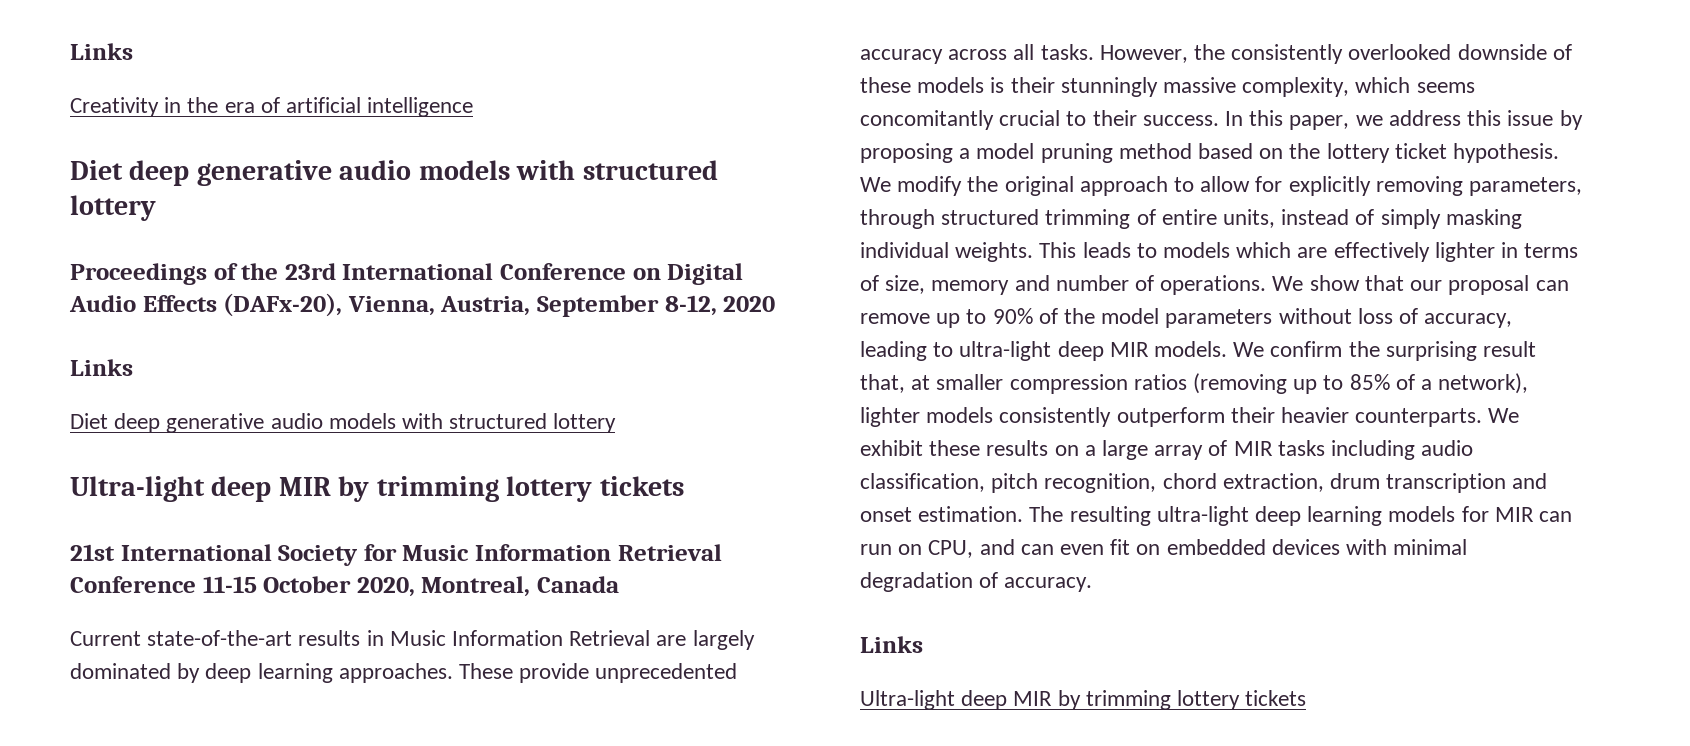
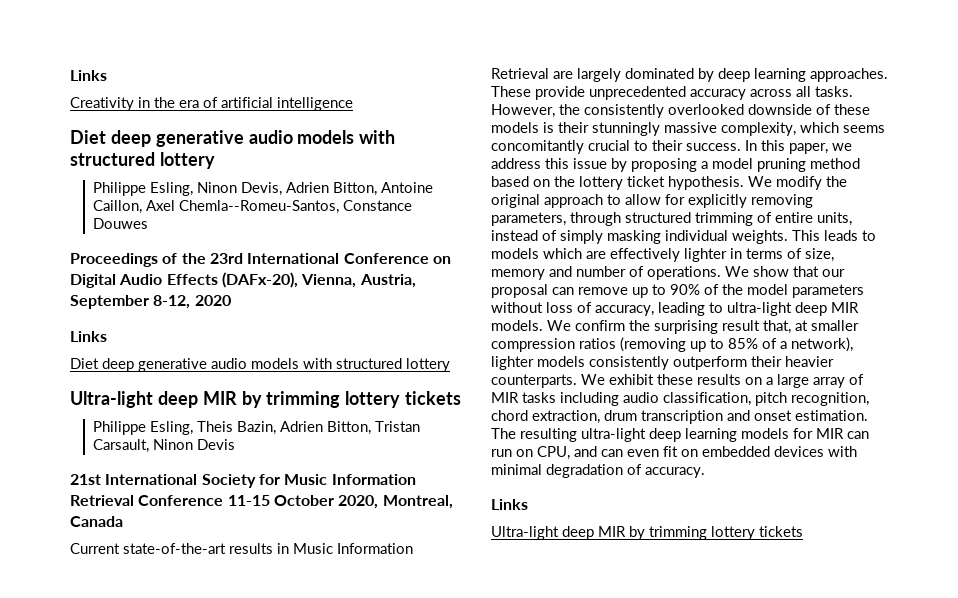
(156, 208) none -> [93,182,434,196] [93,200,413,214] [93,218,149,229] // Philippe Esling, Ninon Devis, Adrien Bitton, Antoine Caillon, Axel Chemla--Romeu-Santos, Constance Douwes
(684, 486) none -> [93,421,421,435] [93,439,236,453] // Philippe Esling, Theis Bazin, Adrien Bitton, Tristan Carsault, Ninon Devis

